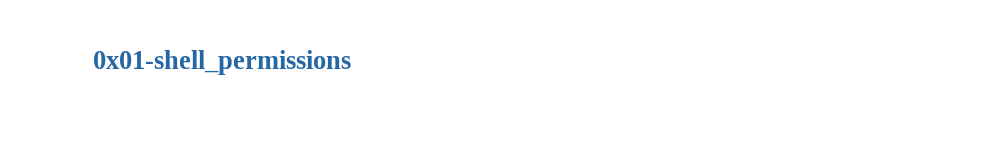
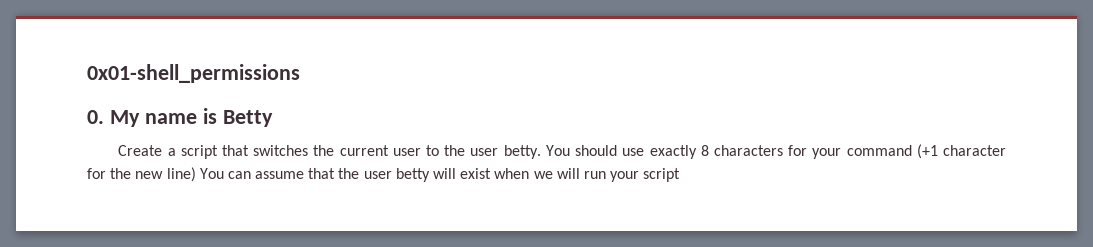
(351, 62) none -> [87,108,273,127] [118,144,1007,159] [87,167,681,182] // 0. My name is Betty // Create a script that switches the current user to the user betty. You should use exactly 8 characters for your command (+1 character for the new line) You can assume that the user betty will exist when we will run your script

